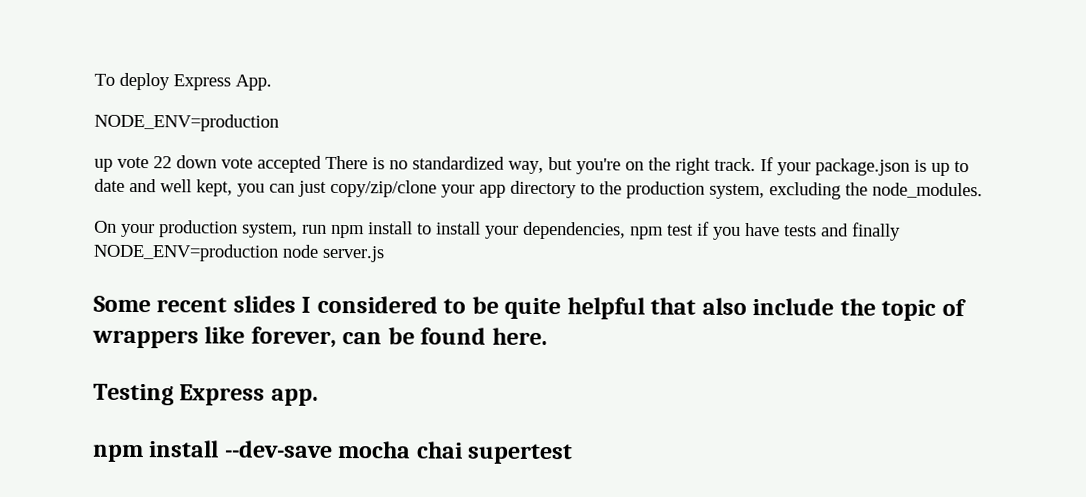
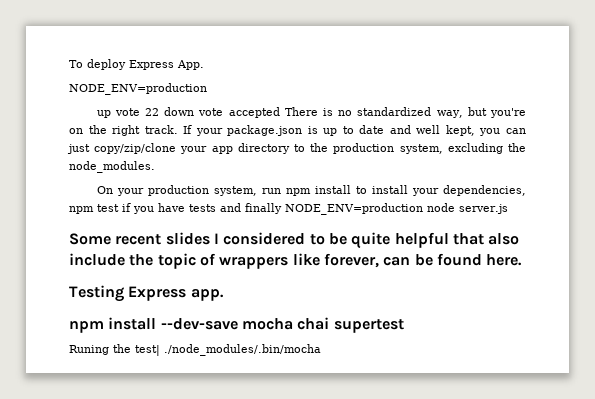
(574, 454) none -> [69,344,321,356] // Runing the test| ./node_modules/.bin/mocha

